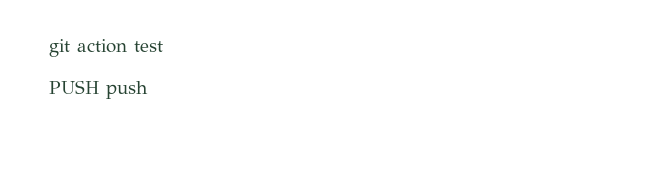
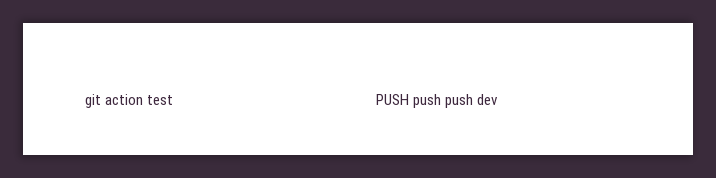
(148, 90) none -> [445,94,499,108] push dev

